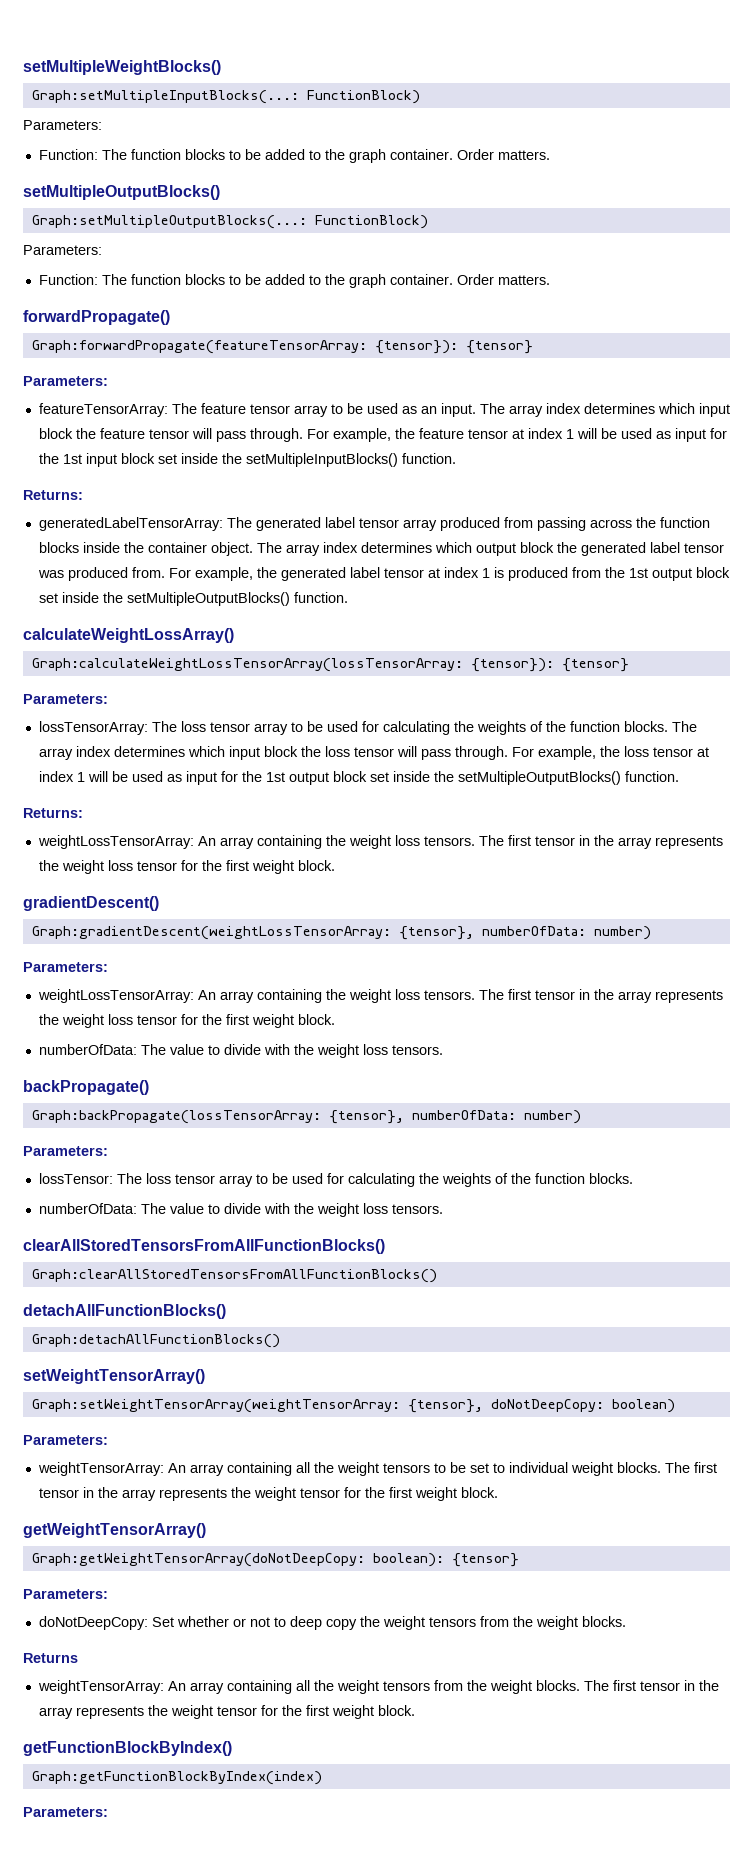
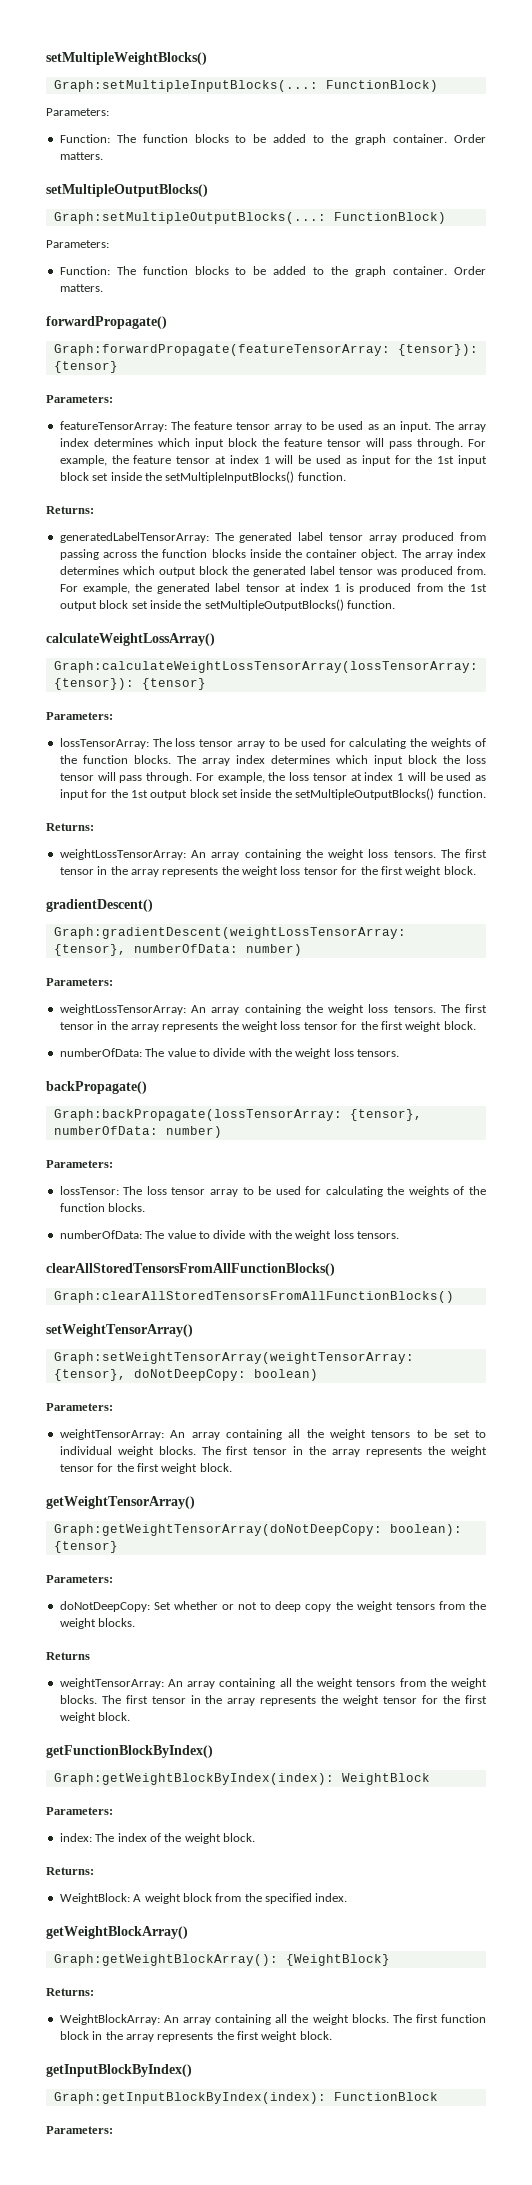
[23,1304,226,1319] [31,1334,280,1348] // detachAllFunctionBlocks() // Graph:detachAllFunctionBlocks() -> (454, 1297) none
[31,1771,322,1785] [23,1807,108,1817] Graph:getFunctionBlockByIndex(index) // Parameters: -> [53,1773,430,1785] [46,1807,113,1815] [59,1833,255,1844] [46,1867,94,1875] [59,1893,348,1904] [46,1926,188,1939] [53,1954,390,1966] [46,1988,94,1996] [59,2014,486,2025] [59,2031,332,2042] [46,2064,192,2077] [53,2092,438,2104] [46,2126,113,2134] Graph:getWeightBlockByIndex(index): WeightBlock // Parameters: // index: The index of the weight block. // Returns: // WeightBlock: A weight block from the specified index. // getWeightBlockArray() // Graph:getWeightBlockArray(): {WeightBlock} // Returns: // WeightBlockArray: An array containing all the weight blocks. The first function block in the array represents the first weight block. // getInputBlockByIndex() // Graph:getInputBlockByIndex(index): FunctionBlock // Parameters:

